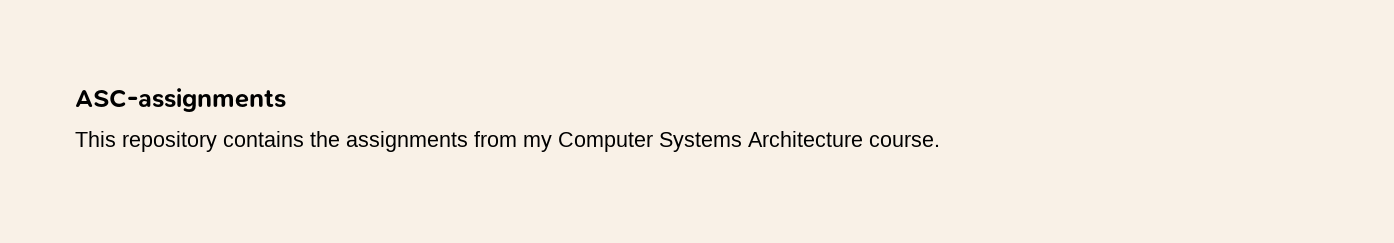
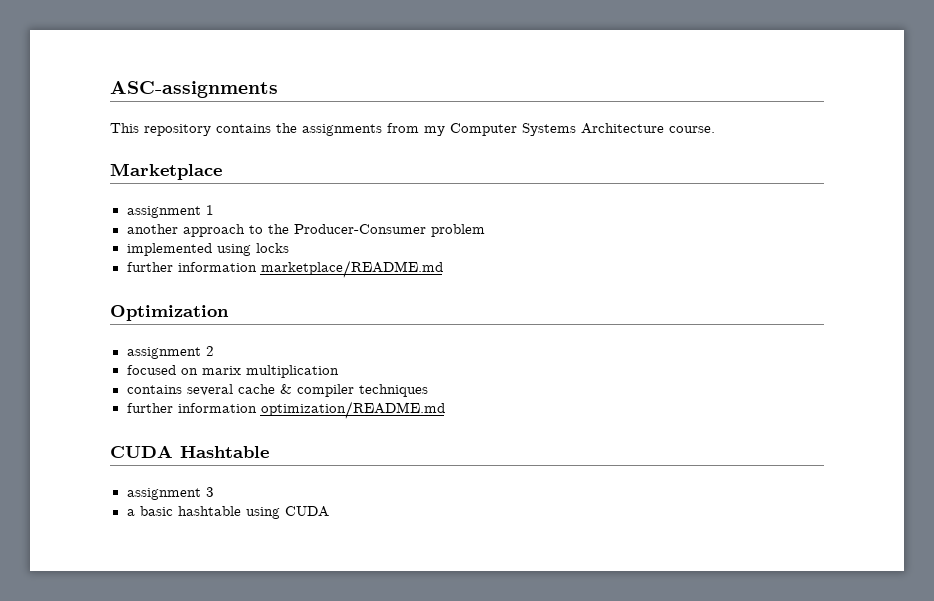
(940, 140) none -> [110,163,222,180] [126,205,214,218] [126,224,485,237] [126,243,289,256] [126,260,443,278] [110,305,229,321] [126,346,214,359] [126,365,339,378] [126,384,428,397] [126,401,445,419] [110,445,269,458] [126,487,214,500] [126,506,329,519] // Marketplace // assignment 1 // another approach to the Producer-Consumer problem // implemented using locks // further information marketplace/README.md // Optimization // assignment 2 // focused on marix multiplication // contains several cache & compiler techniques // further information optimization/README.md // CUDA Hashtable // assignment 3 // a basic hashtable using CUDA

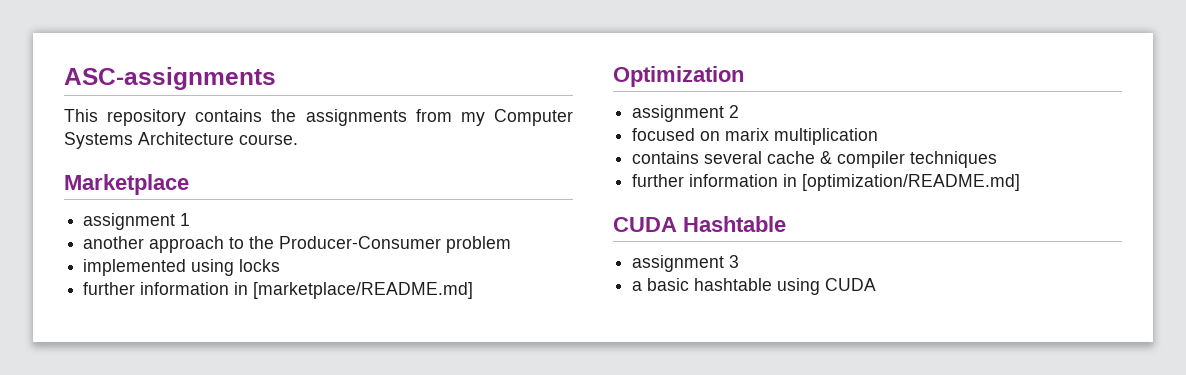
[260,260,443,278] marketplace/README.md -> [234,282,474,299] in [marketplace/README.md]
[260,401,445,419] optimization/README.md -> [783,174,1021,191] in [optimization/README.md]

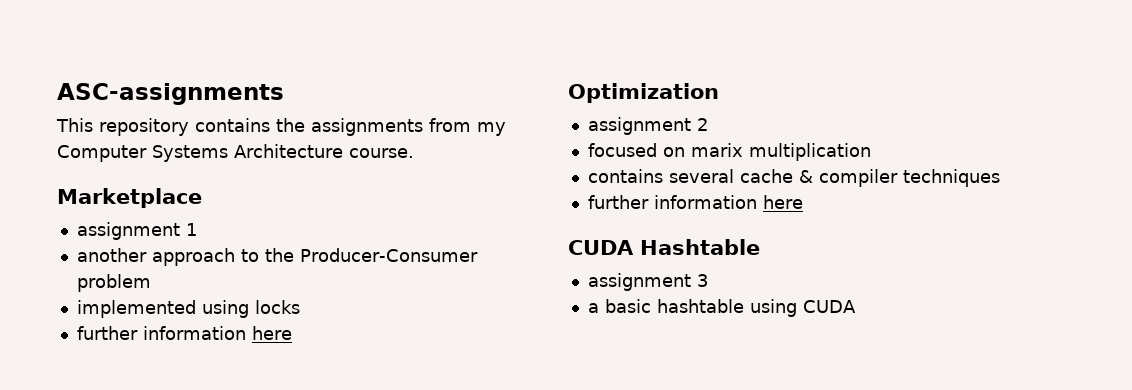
[234,282,474,299] in [marketplace/README.md] -> [251,326,292,340] here
[783,174,1021,191] in [optimization/README.md] -> [762,195,803,209] here

